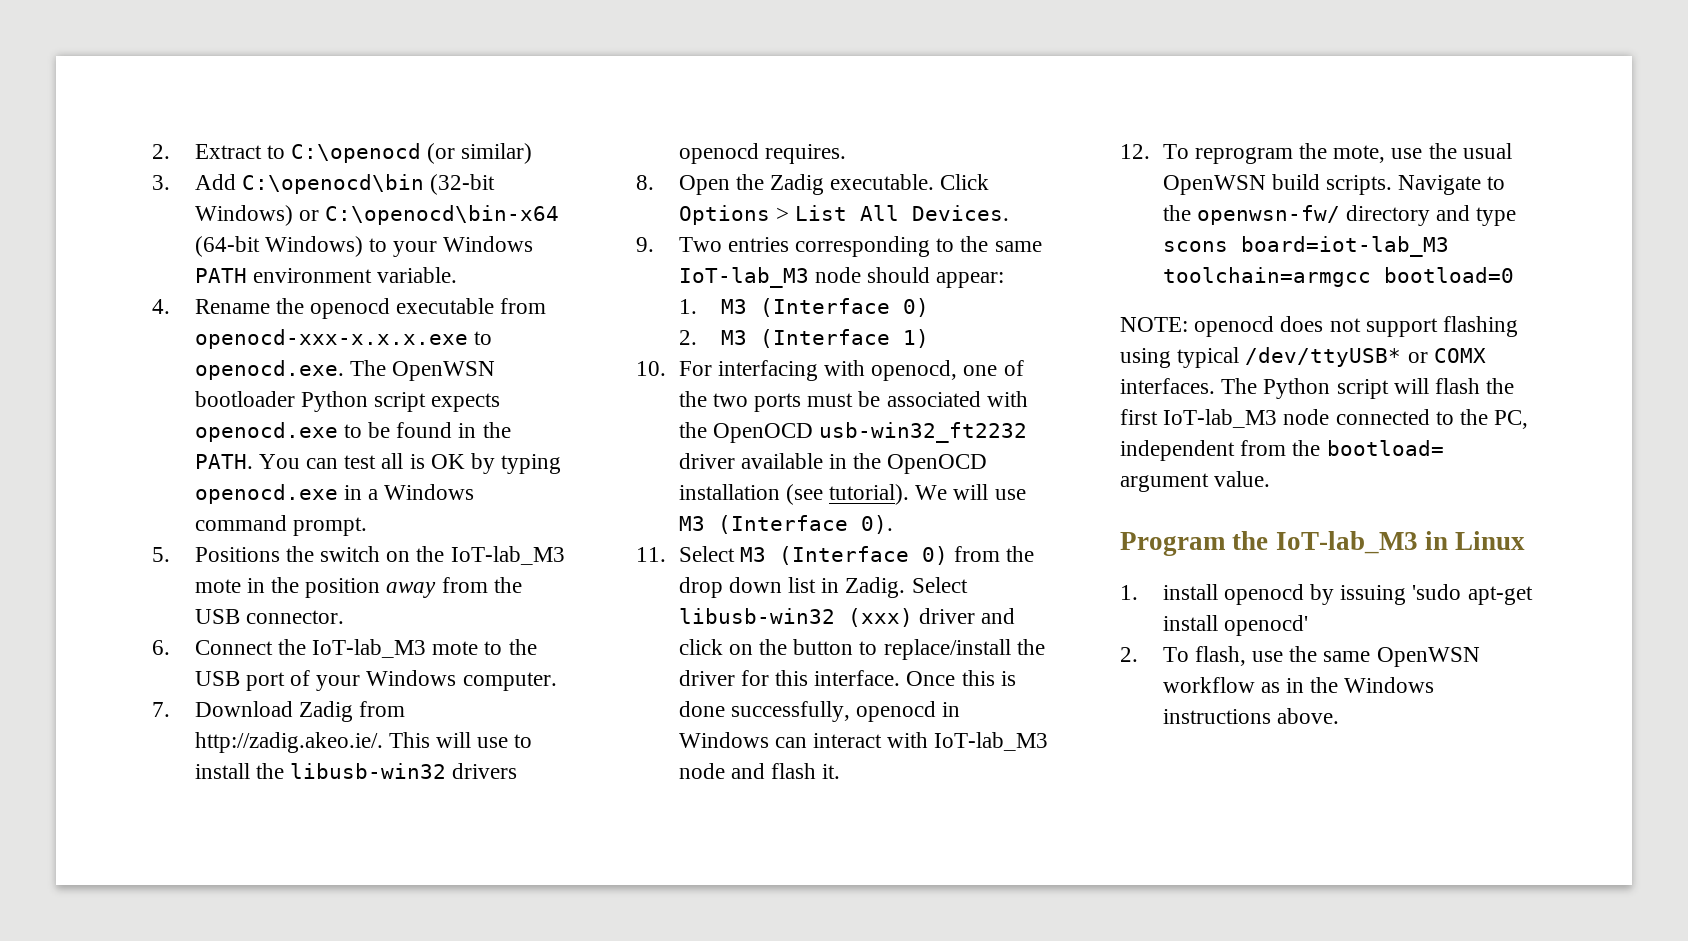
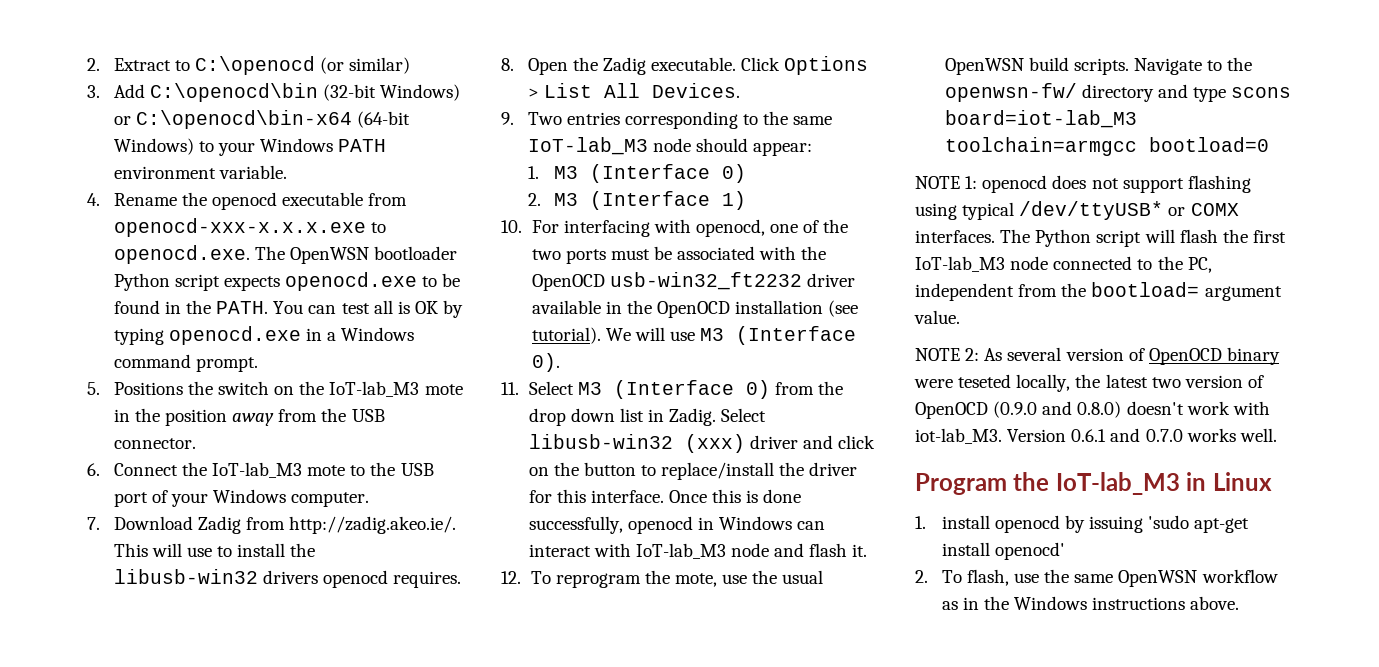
[1120,317,1188,332] NOTE: -> [915,176,978,189] NOTE 1:
(1271, 479) none -> [915,347,1280,365] [914,374,1264,392] [915,401,1270,419] [915,428,1277,444] // NOTE 2: As several version of OpenOCD binary were teseted locally, the latest two version of OpenOCD (0.9.0 and 0.8.0) doesn't work with iot-lab_M3. Version 0.6.1 and 0.7.0 works well.

